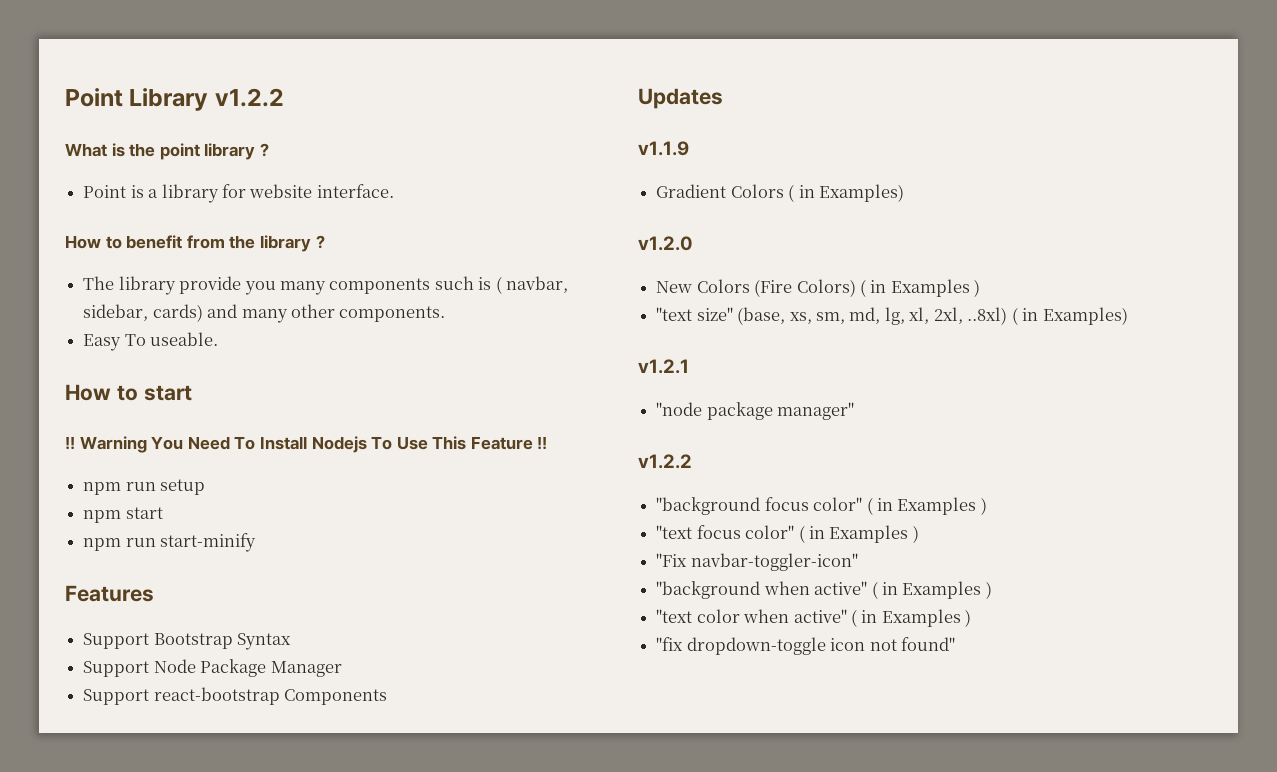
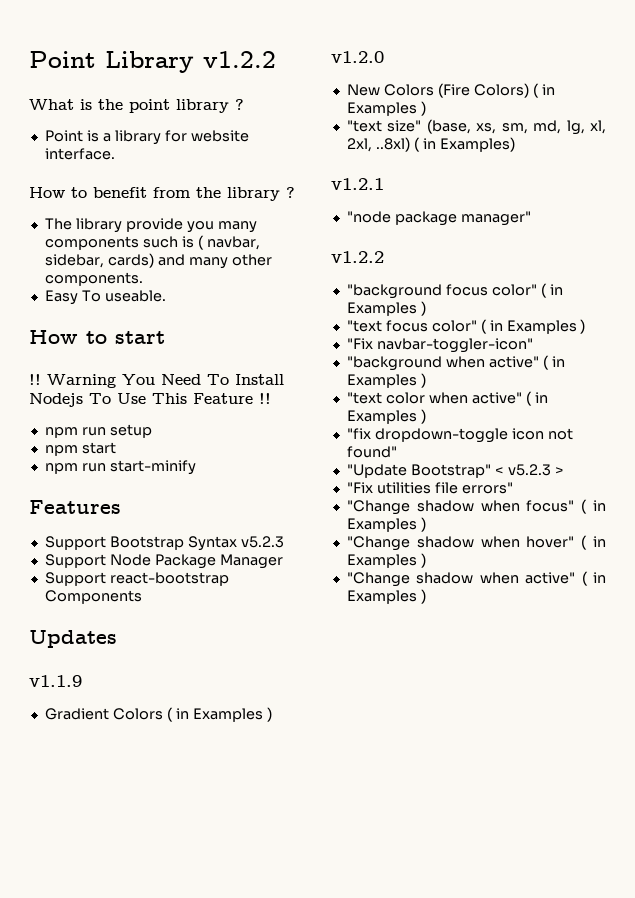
(292, 641) none -> [240,536,284,548] v5.2.3
[818,184,904,202] Examples) -> [192,707,272,722] Examples )
(955, 644) none -> [346,464,564,478] [346,482,513,494] [346,499,606,515] [346,517,426,532] [346,535,606,551] [346,553,426,568] [346,571,606,587] [346,589,426,604] // "Update Bootstrap" < v5.2.3 > // "Fix utilities file errors" // "Change shadow when focus" ( in Examples ) // "Change shadow when hover" ( in Examples ) // "Change shadow when active" ( in Examples )

